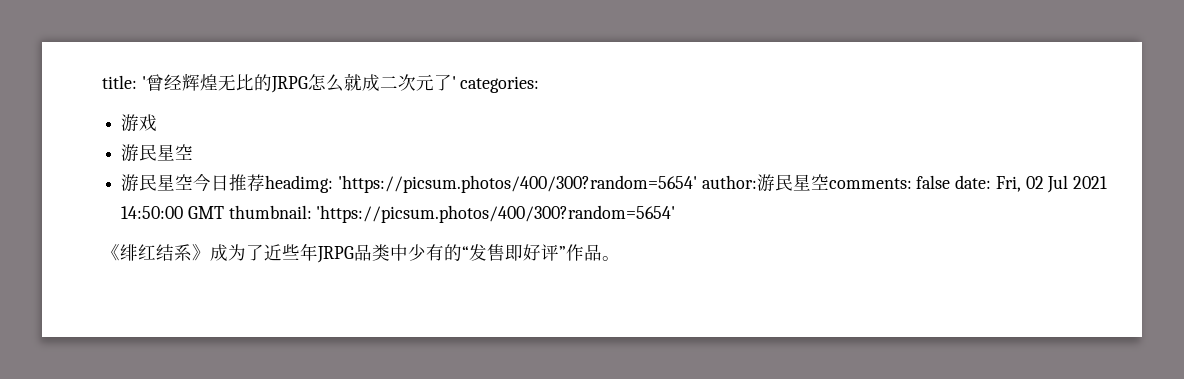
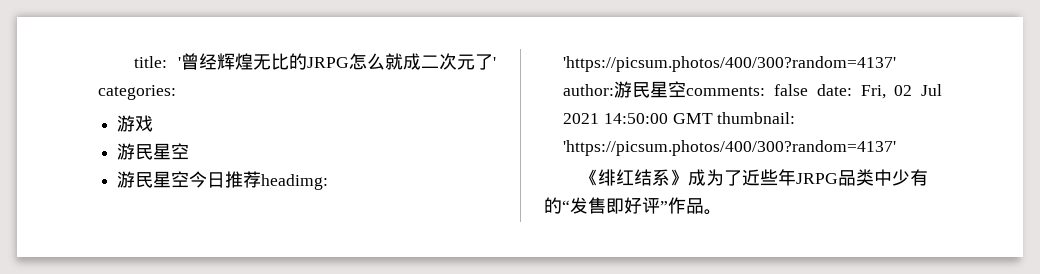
[337,175,697,193] 'https://picsum.photos/400/300?random=5654' -> [563,56,897,72] 'https://picsum.photos/400/300?random=4137'
[316,205,676,223] 'https://picsum.photos/400/300?random=5654' -> [563,140,897,156] 'https://picsum.photos/400/300?random=4137'

